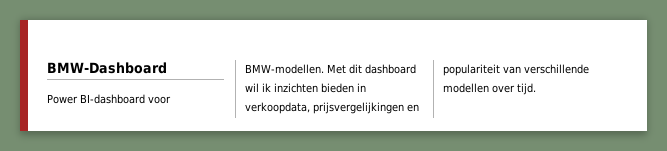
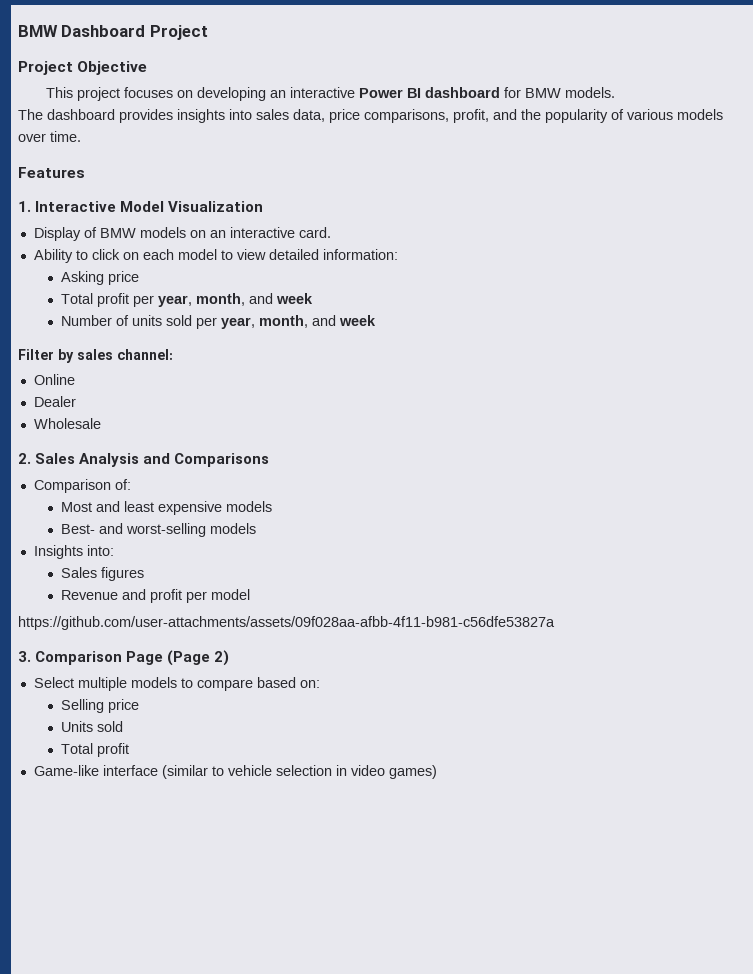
[47,62,167,74] [47,94,171,104] [245,64,416,74] [245,83,366,93] [245,102,419,114] [443,64,589,76] [443,83,536,95] BMW-Dashboard // Power BI-dashboard voor BMW-modellen. Met dit dashboard wil ik inzichten bieden in verkoopdata, prijsvergelijkingen en populariteit van verschillende modellen over tijd. -> [18,25,208,40] [18,61,148,75] [46,87,616,101] [18,109,723,123] [18,131,81,142] [18,167,85,178] [18,201,264,212] [33,227,331,241] [33,249,398,263] [60,271,139,285] [60,293,313,307] [60,315,376,329] [18,349,173,363] [33,374,75,385] [33,396,76,407] [33,418,101,429] [18,453,270,467] [33,479,131,493] [60,501,272,515] [60,523,256,537] [33,545,114,559] [60,567,144,581] [60,589,250,603] [18,616,555,630] [18,650,230,666] [33,677,320,691] [60,699,139,713] [60,721,123,732] [60,743,129,757] [33,765,437,779] BMW Dashboard Project // Project Objective // This project focuses on developing an interactive Power BI dashboard for BMW models. // The dashboard provides insights into sales data, price comparisons, profit, and the popularity of various models over time. // Features // 1. Interactive Model Visualization // Display of BMW models on an interactive card. // Ability to click on each model to view detailed information: // Asking price // Total profit per year, month, and week // Number of units sold per year, month, and week // Filter by sales channel: // Online // Dealer // Wholesale // 2. Sales Analysis and Comparisons // Comparison of: // Most and least expensive models // Best- and worst-selling models // Insights into: // Sales figures // Revenue and profit per model // https://github.com/user-attachments/assets/09f028aa-afbb-4f11-b981-c56dfe53827a // 3. Comparison Page (Page 2) // Select multiple models to compare based on: // Selling price // Units sold // Total profit // Game-like interface (similar to vehicle selection in video games)

